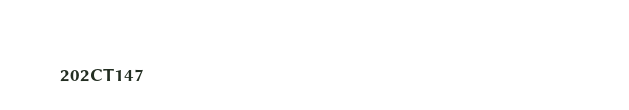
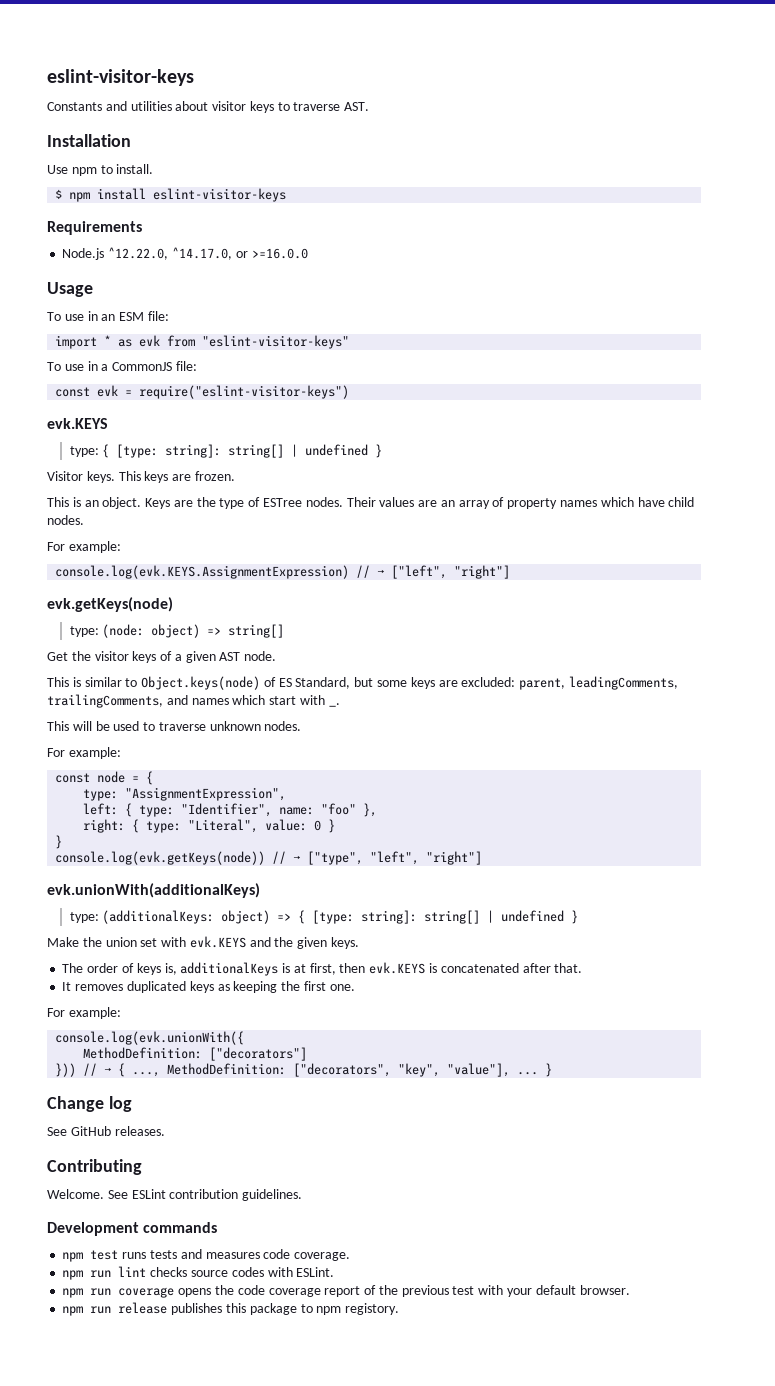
[60,68,144,82] 202CT147 -> [47,69,194,86] [47,101,370,113] [47,134,131,147] [47,164,154,176] [55,188,287,202] [47,221,142,235] [62,247,308,260] [47,282,93,297] [47,311,169,321] [55,335,350,349] [47,361,197,371] [55,385,350,399] [47,418,108,429] [69,444,383,458] [47,471,235,483] [47,497,695,509] [47,515,84,525] [47,541,121,553] [55,565,511,579] [47,597,173,612] [69,624,285,638] [47,651,277,663] [47,676,678,690] [47,694,340,708] [47,721,302,731] [47,747,121,759] [55,771,154,785] [83,787,287,801] [83,803,378,817] [83,819,336,833] [55,835,63,849] [55,851,483,865] [47,883,260,898] [69,910,579,924] [47,936,360,949] [62,962,583,976] [62,981,355,993] [47,1007,121,1019] [55,1031,245,1045] [83,1047,308,1061] [55,1063,553,1077] [47,1096,132,1112] [47,1126,165,1136] [47,1159,142,1175] [47,1189,303,1201] [47,1222,218,1236] [62,1249,351,1262] [62,1266,335,1280] [62,1285,630,1298] [62,1302,400,1316] eslint-visitor-keys // Constants and utilities about visitor keys to traverse AST. // Installation // Use npm to install. // $ npm install eslint-visitor-keys // Requirements // Node.js ^12.22.0, ^14.17.0, or >=16.0.0 // Usage // To use in an ESM file: // import * as evk from "eslint-visitor-keys" // To use in a CommonJS file: // const evk = require("eslint-visitor-keys") // evk.KEYS // type: { [type: string]: string[] | undefined } // Visitor keys. This keys are frozen. // This is an object. Keys are the type of ESTree nodes. Their values are an array of property names which have child nodes. // For example: // console.log(evk.KEYS.AssignmentExpression) // → ["left", "right"] // evk.getKeys(node) // type: (node: object) => string[] // Get the visitor keys of a given AST node. // This is similar to Object.keys(node) of ES Standard, but some keys are excluded: parent, leadingComments, trailingComments, and names which start with _. // This will be used to traverse unknown nodes. // For example: // const node = { // type: "AssignmentExpression", // left: { type: "Identifier", name: "foo" }, // right: { type: "Literal", value: 0 } // } // console.log(evk.getKeys(node)) // → ["type", "left", "right"] // evk.unionWith(additionalKeys) // type: (additionalKeys: object) => { [type: string]: string[] | undefined } // Make the union set with evk.KEYS and the given keys. // The order of keys is, additionalKeys is at first, then evk.KEYS is concatenated after that. // It removes duplicated keys as keeping the first one. // For example: // console.log(evk.unionWith({ // MethodDefinition: ["decorators"] // })) // → { ..., MethodDefinition: ["decorators", "key", "value"], ... } // Change log // See GitHub releases. // Contributing // Welcome. See ESLint contribution guidelines. // Development commands // npm test runs tests and measures code coverage. // npm run lint checks source codes with ESLint. // npm run coverage opens the code coverage report of the previous test with your default browser. // npm run release publishes this package to npm registory.

